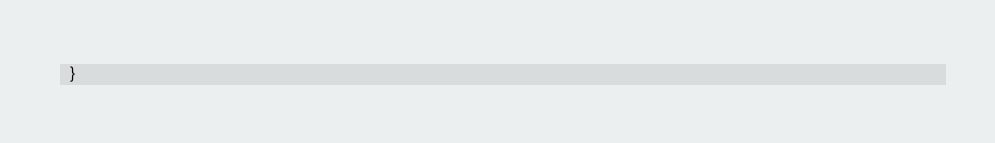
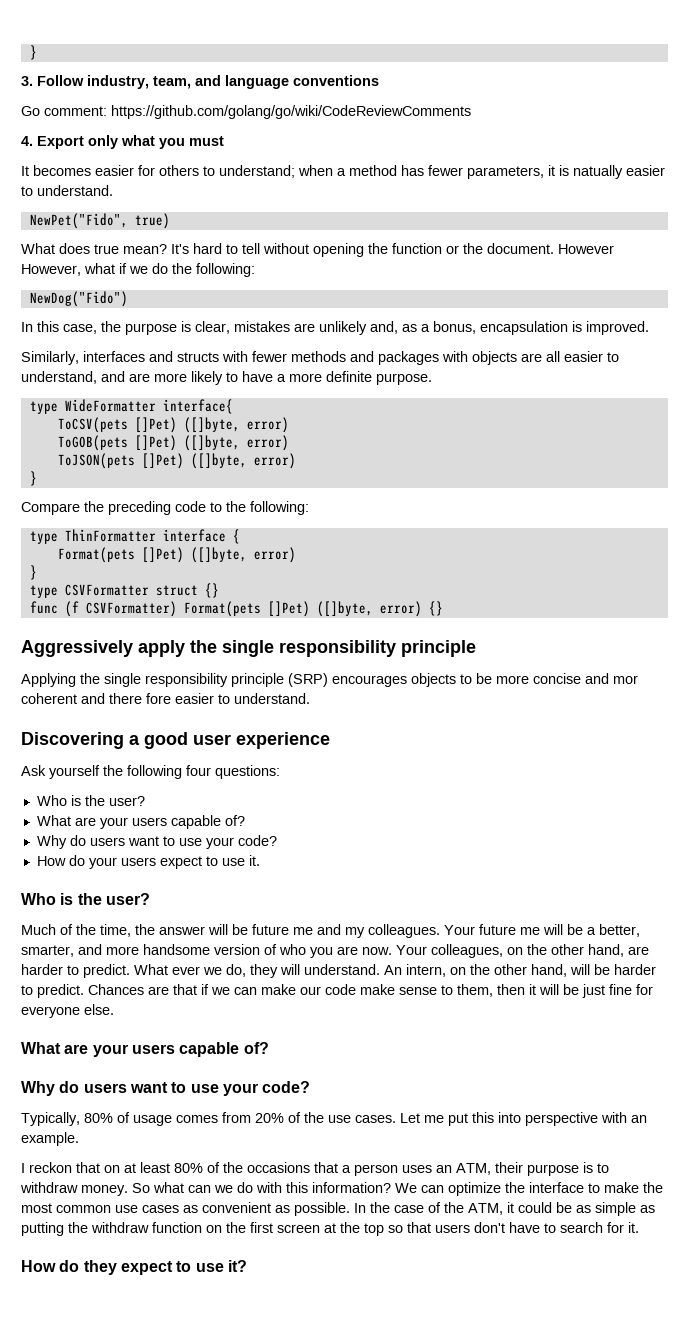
[69,66,76,82] } -> [29,45,37,60] [21,75,379,89] [21,105,471,119] [21,135,224,149] [21,165,665,179] [21,185,113,196] [29,213,170,229] [21,243,614,257] [21,263,255,277] [29,291,128,307] [21,321,649,335] [21,351,619,365] [21,371,432,385] [29,399,233,414] [57,417,289,433] [57,435,289,451] [57,453,296,469] [29,471,37,486] [21,501,309,515] [29,529,240,544] [57,547,296,563] [29,565,37,580] [29,583,219,598] [29,601,443,617] [21,640,476,657] [21,673,638,687] [21,693,310,704] [21,732,330,749] [21,765,280,779] [36,795,145,806] [36,815,245,829] [36,835,277,849] [36,855,260,869] [21,893,150,905] [21,924,640,938] [21,944,649,958] [21,964,656,978] [21,984,653,998] [21,1004,114,1018] [21,1042,269,1057] [21,1081,311,1096] [21,1112,647,1126] [21,1132,79,1146] [21,1162,609,1176] [20,1182,663,1196] [21,1202,655,1216] [21,1222,639,1236] [21,1260,247,1275] } // 3. Follow industry, team, and language conventions // Go comment: https://github.com/golang/go/wiki/CodeReviewComments // 4. Export only what you must // It becomes easier for others to understand; when a method has fewer parameters, it is natually easier to understand. // NewPet("Fido", true) // What does true mean? It's hard to tell without opening the function or the document. However However, what if we do the following: // NewDog("Fido") // In this case, the purpose is clear, mistakes are unlikely and, as a bonus, encapsulation is improved. // Similarly, interfaces and structs with fewer methods and packages with objects are all easier to understand, and are more likely to have a more definite purpose. // type WideFormatter interface{ // ToCSV(pets []Pet) ([]byte, error) // ToGOB(pets []Pet) ([]byte, error) // ToJSON(pets []Pet) ([]byte, error) // } // Compare the preceding code to the following: // type ThinFormatter interface { // Format(pets []Pet) ([]byte, error) // } // type CSVFormatter struct {} // func (f CSVFormatter) Format(pets []Pet) ([]byte, error) {} // Aggressively apply the single responsibility principle // Applying the single responsibility principle (SRP) encourages objects to be more concise and mor coherent and there fore easier to understand. // Discovering a good user experience // Ask yourself the following four questions: // Who is the user? // What are your users capable of? // Why do users want to use your code? // How do your users expect to use it. // Who is the user? // Much of the time, the answer will be future me and my colleagues. Your future me will be a better, smarter, and more handsome version of who you are now. Your colleagues, on the other hand, are harder to predict. What ever we do, they will understand. An intern, on the other hand, will be harder to predict. Chances are that if we can make our code make sense to them, then it will be just fine for everyone else. // What are your users capable of? // Why do users want to use your code? // Typically, 80% of usage comes from 20% of the use cases. Let me put this into perspective with an example. // I reckon that on at least 80% of the occasions that a person uses an ATM, their purpose is to withdraw money. So what can we do with this information? We can optimize the interface to make the most common use cases as convenient as possible. In the case of the ATM, it could be as simple as putting the withdraw function on the first screen at the top so that users don't have to search for it. // How do they expect to use it?

